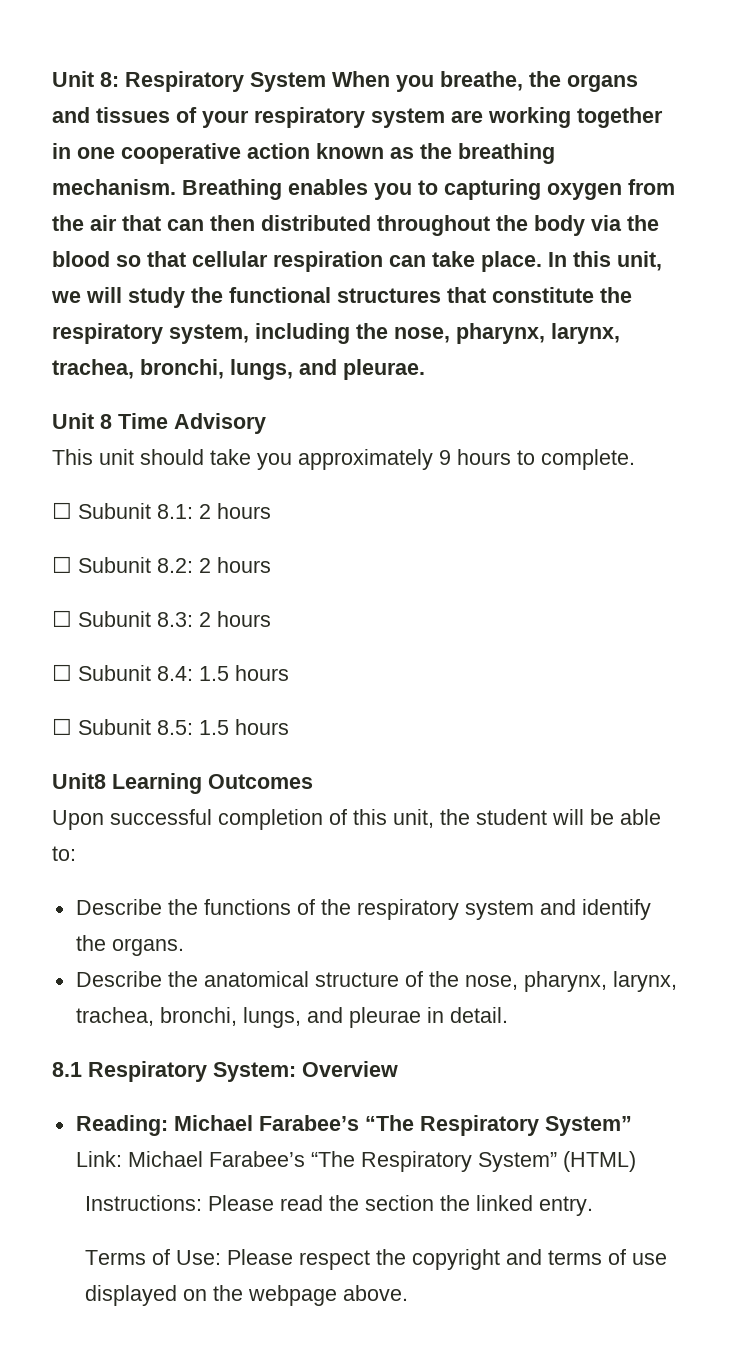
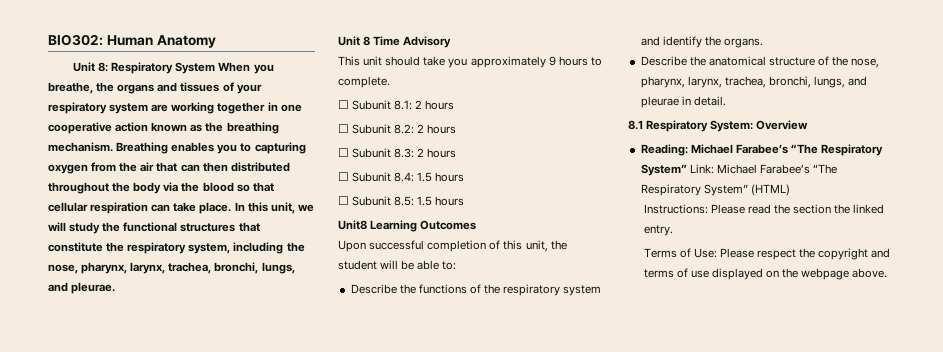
(52, 79) none -> [48,34,216,48] BIO302: Human Anatomy //

